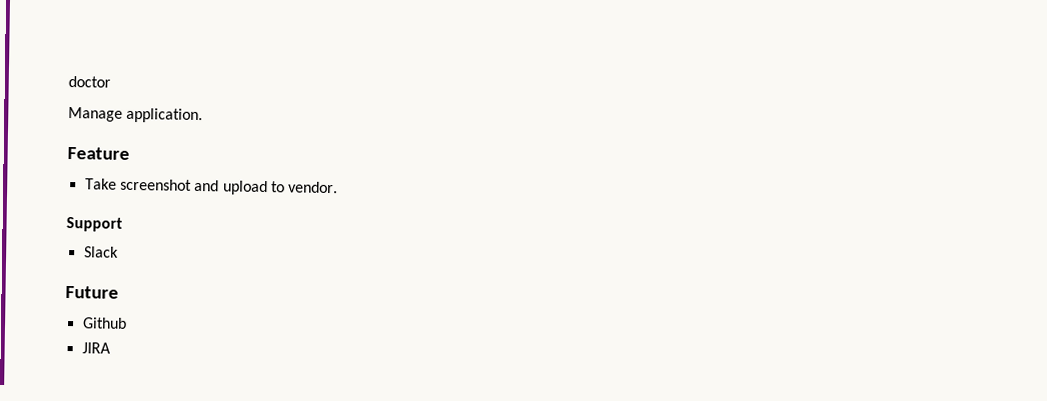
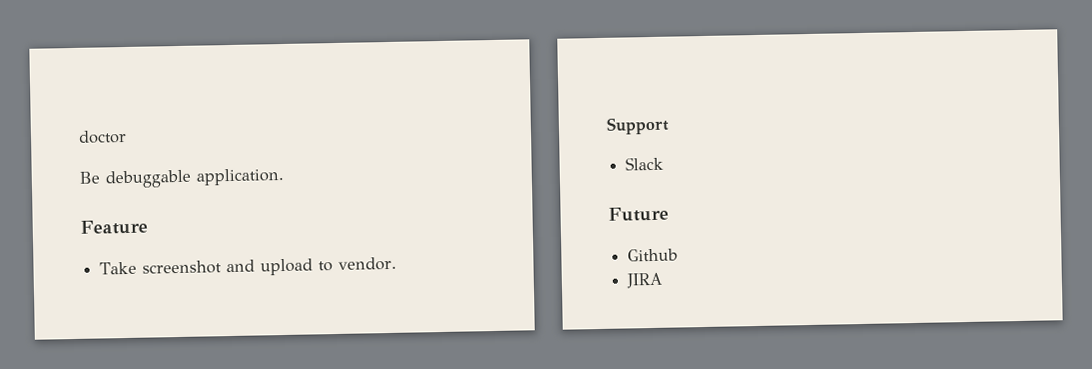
[68,106,123,122] Manage -> [79,169,191,189] Be debuggable

